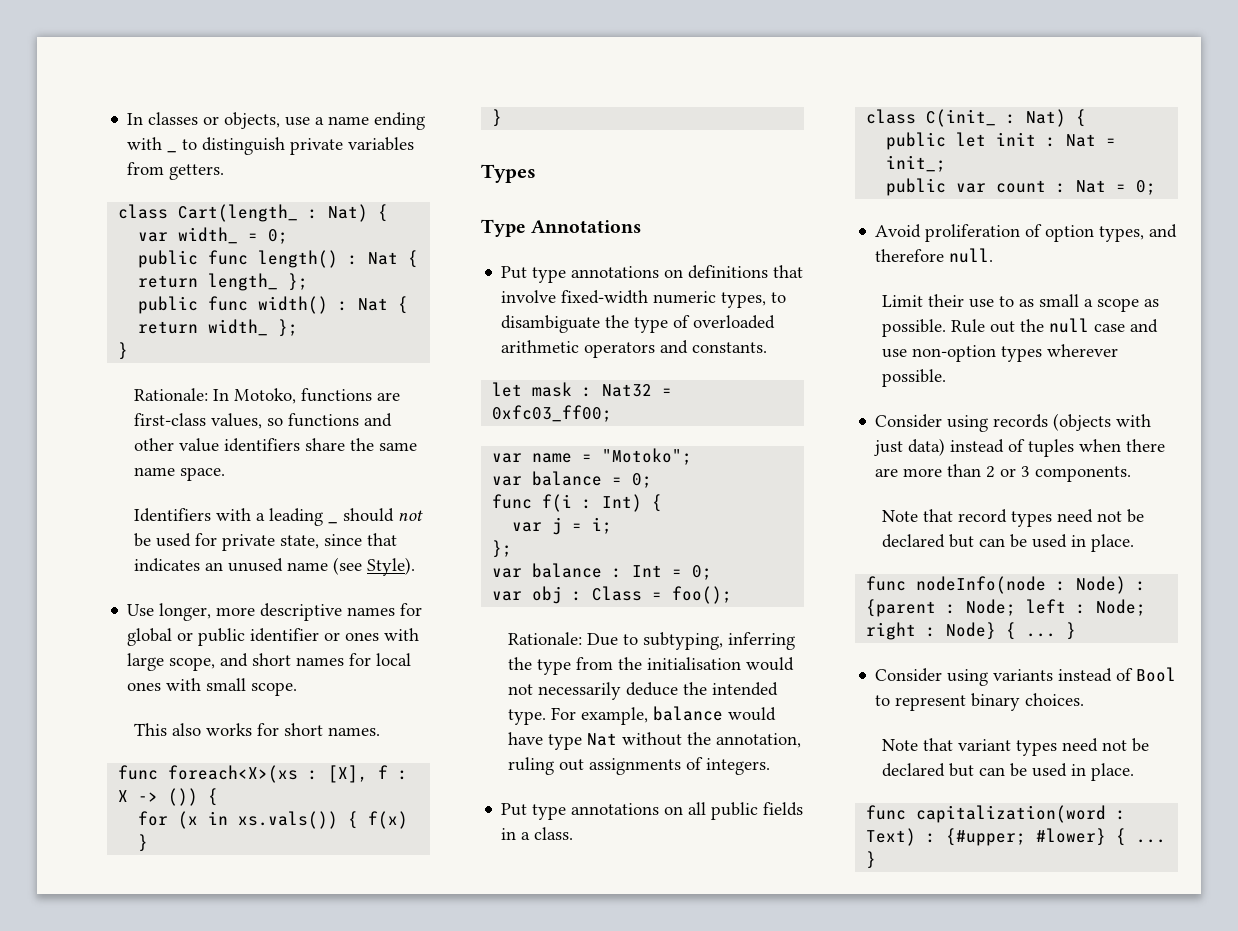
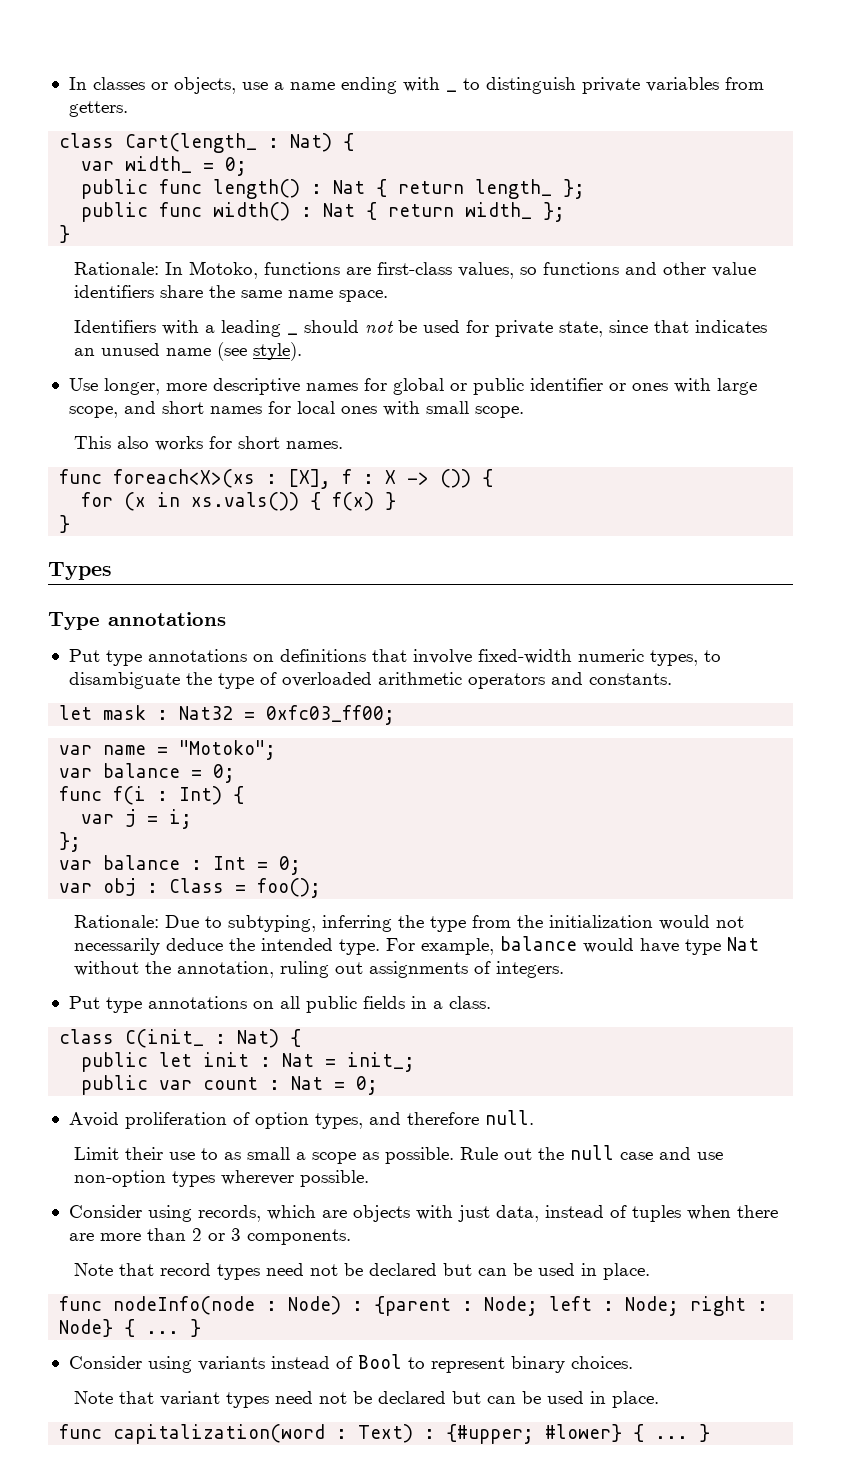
[366,557,415,576] Style). -> [253,342,303,361] style).
[531,220,642,233] Annotations -> [108,612,226,626] annotations
[646,657,741,670] initialisation -> [549,915,654,928] initialization
[993,413,1112,431] records (objects -> [197,1205,410,1222] records, which are objects
[908,438,946,456] data) -> [495,1205,539,1222] data,

